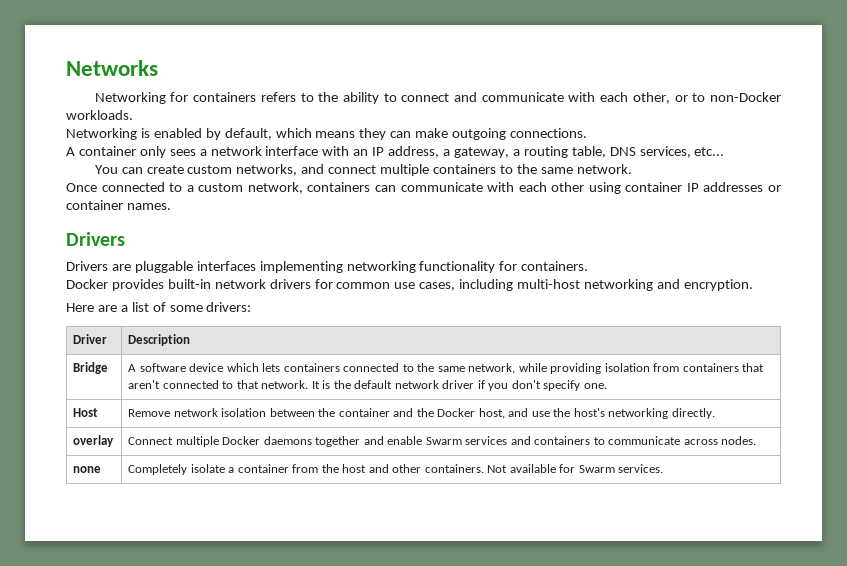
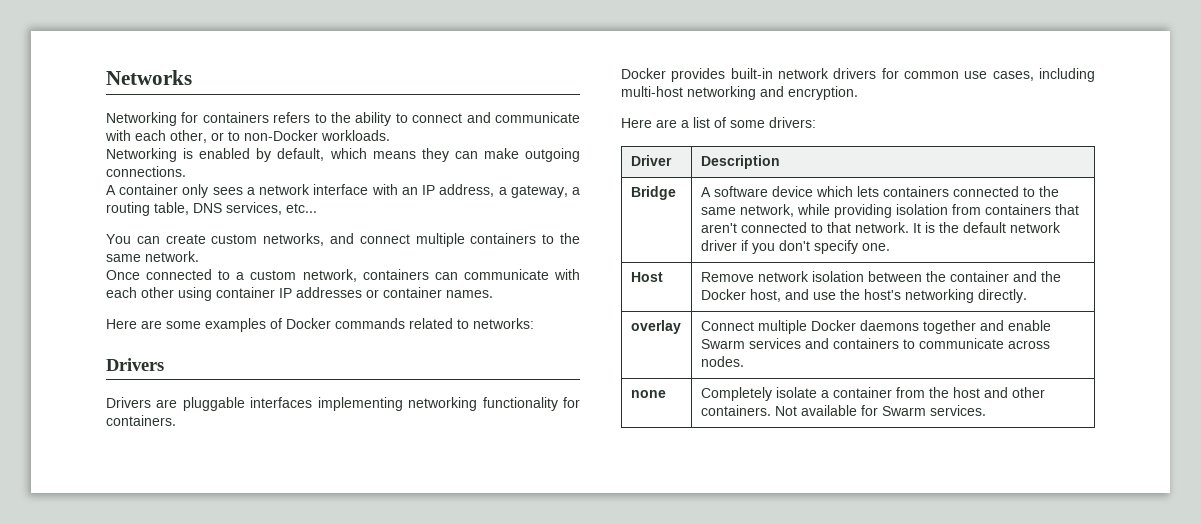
(171, 206) none -> [106,318,534,332] // Here are some examples of Docker commands related to networks:

